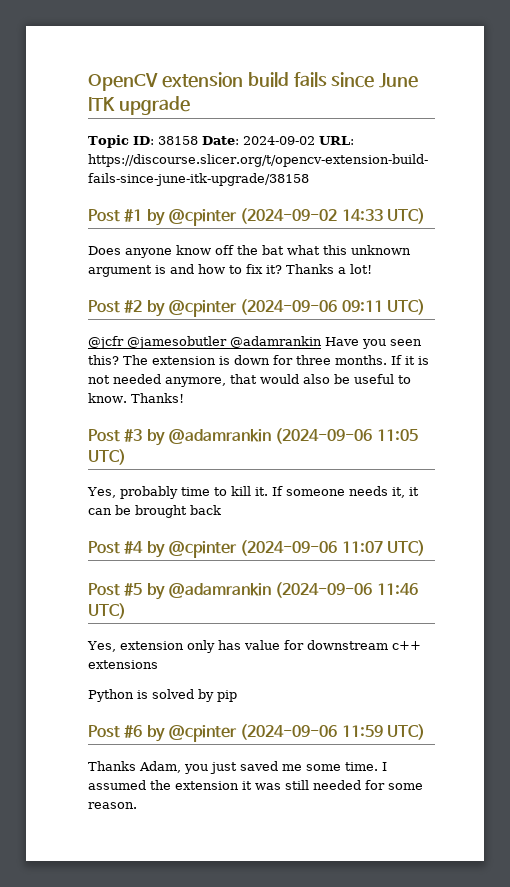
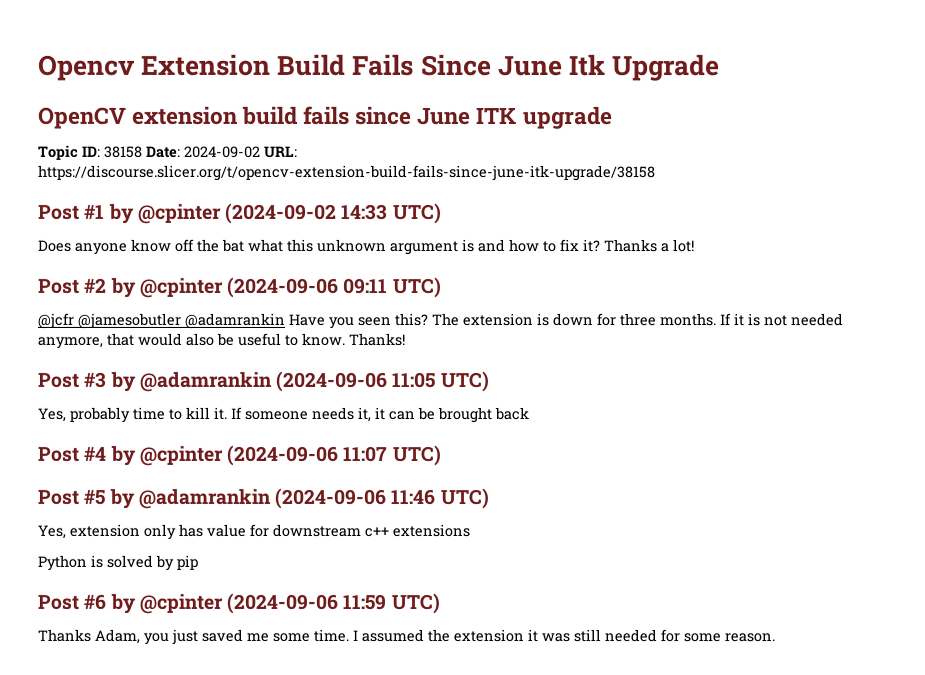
(88, 82) none -> [38,53,721,82] Opencv Extension Build Fails Since June Itk Upgrade //

